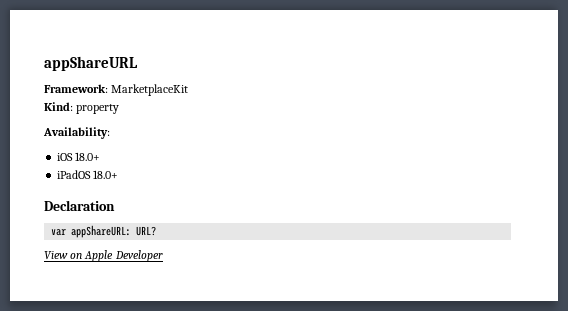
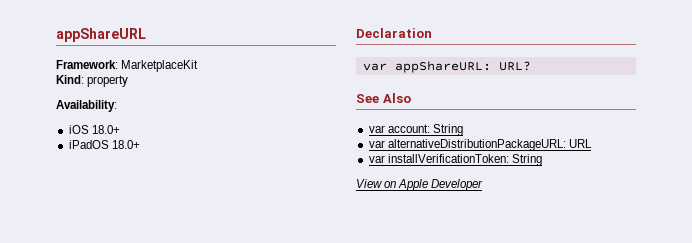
(157, 231) none -> [356,93,411,103] [368,124,463,136] [368,139,592,151] [368,154,542,166] // See Also // var account: String // var alternativeDistributionPackageURL: URL // var installVerificationToken: String

